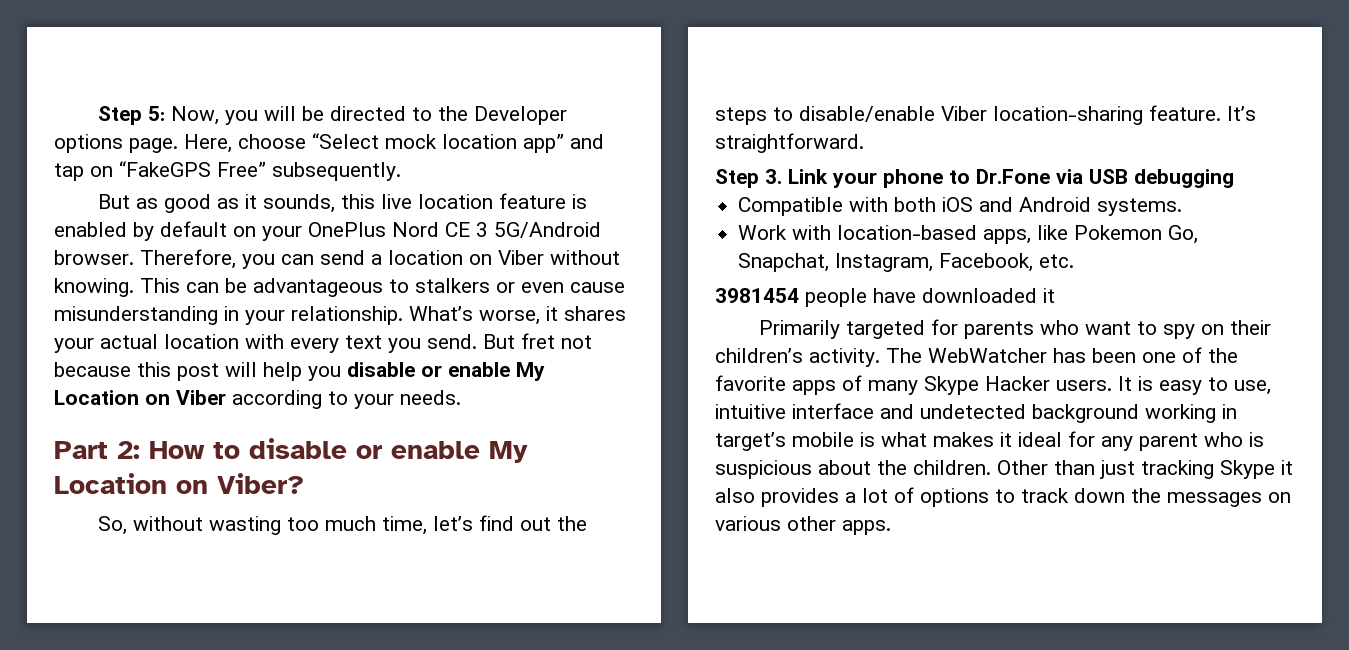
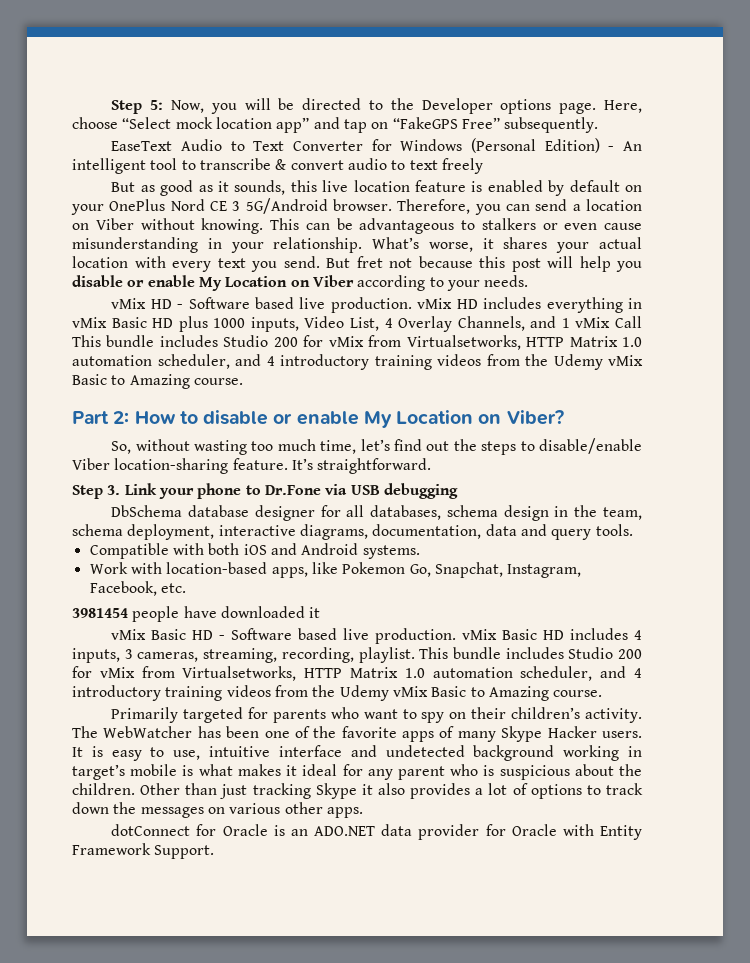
(401, 171) none -> [111,138,642,153] [72,158,483,174] // EaseText Audio to Text Converter for Windows (Personal Edition) - An intelligent tool to transcribe & convert audio to text freely
(461, 397) none -> [111,297,643,313] [72,316,642,332] [72,335,642,350] [72,354,643,370] [72,374,243,389] // vMix HD - Software based live production. vMix HD includes everything in vMix Basic HD plus 1000 inputs, Video List, 4 Overlay Channels, and 1 vMix Call This bundle includes Studio 200 for vMix from Virtualsetworks, HTTP Matrix 1.0 automation scheduler, and 4 introductory training videos from the Udemy vMix Basic to Amazing course.
(1234, 178) none -> [111,505,642,521] [72,524,633,540] // DbSchema database designer for all databases, schema design in the team, schema deployment, interactive diagrams, documentation, data and query tools.
(1055, 295) none -> [111,628,642,644] [72,647,642,663] [72,666,642,681] [72,685,603,701] // vMix Basic HD - Software based live production. vMix Basic HD includes 4 inputs, 3 cameras, streaming, recording, playlist. This bundle includes Studio 200 for vMix from Virtualsetworks, HTTP Matrix 1.0 automation scheduler, and 4 introductory training videos from the Udemy vMix Basic to Amazing course.
(891, 527) none -> [111,824,642,840] [72,843,215,859] // dotConnect for Oracle is an ADO.NET data provider for Oracle with Entity Framework Support.

